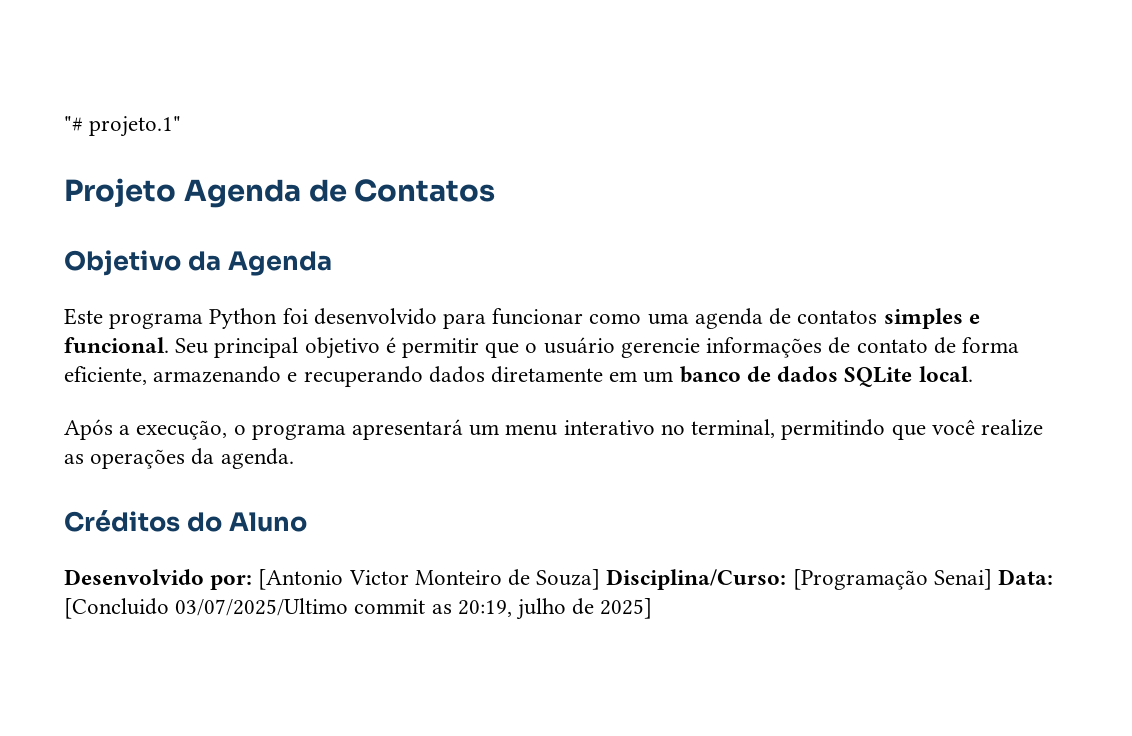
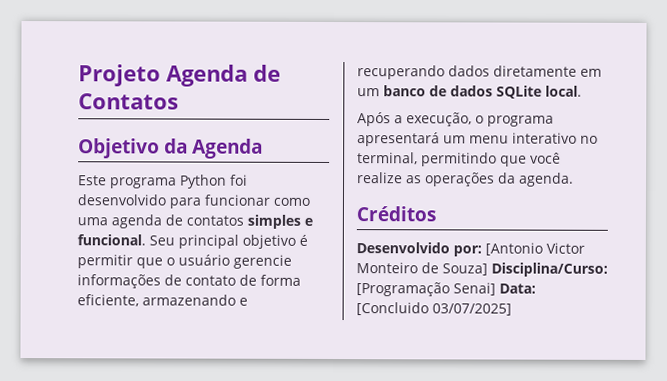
[64,116,182,137] "# projeto.1" // -> (78, 75) none
[186,512,307,532] do Aluno -> (436, 214) none
[175,598,653,620] 03/07/2025/Ultimo commit as 20:19, julho de 2025] -> [432,303,512,316] 03/07/2025]

